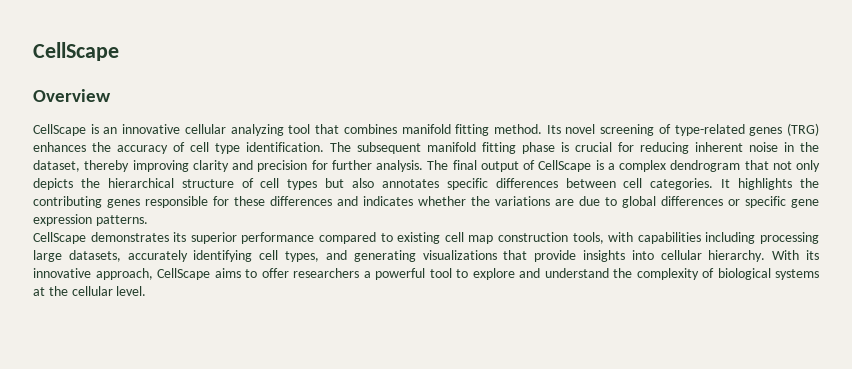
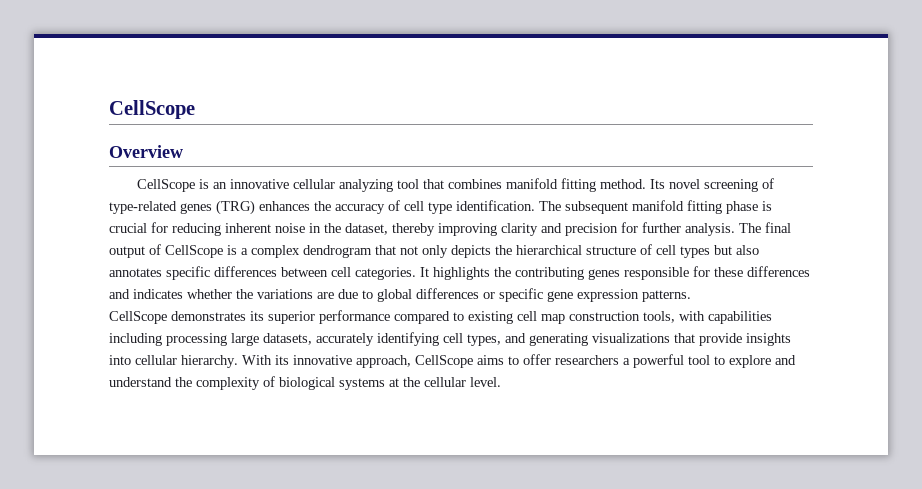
[33,42,119,61] CellScape -> [109,100,195,119] CellScope
[33,124,86,136] CellScape -> [137,179,196,192] CellScope
[538,160,592,172] CellScape -> [165,245,223,258] CellScope
[33,232,86,244] CellScape -> [109,311,167,324] CellScope
[157,268,210,280] CellScape -> [415,355,473,368] CellScope

